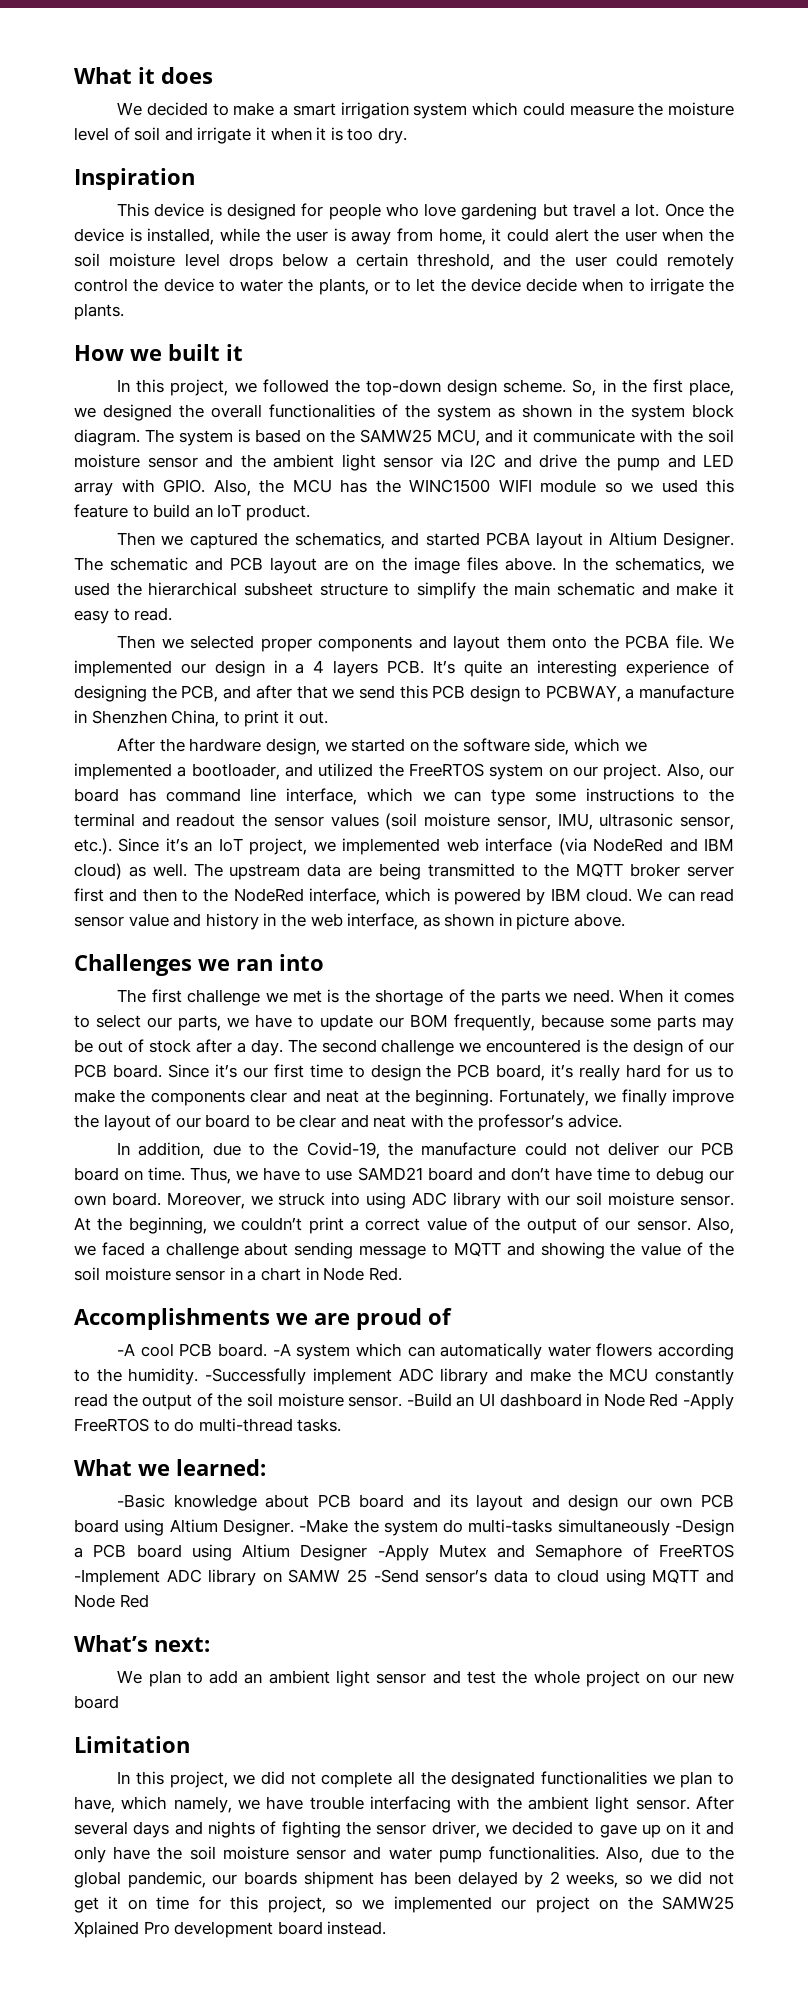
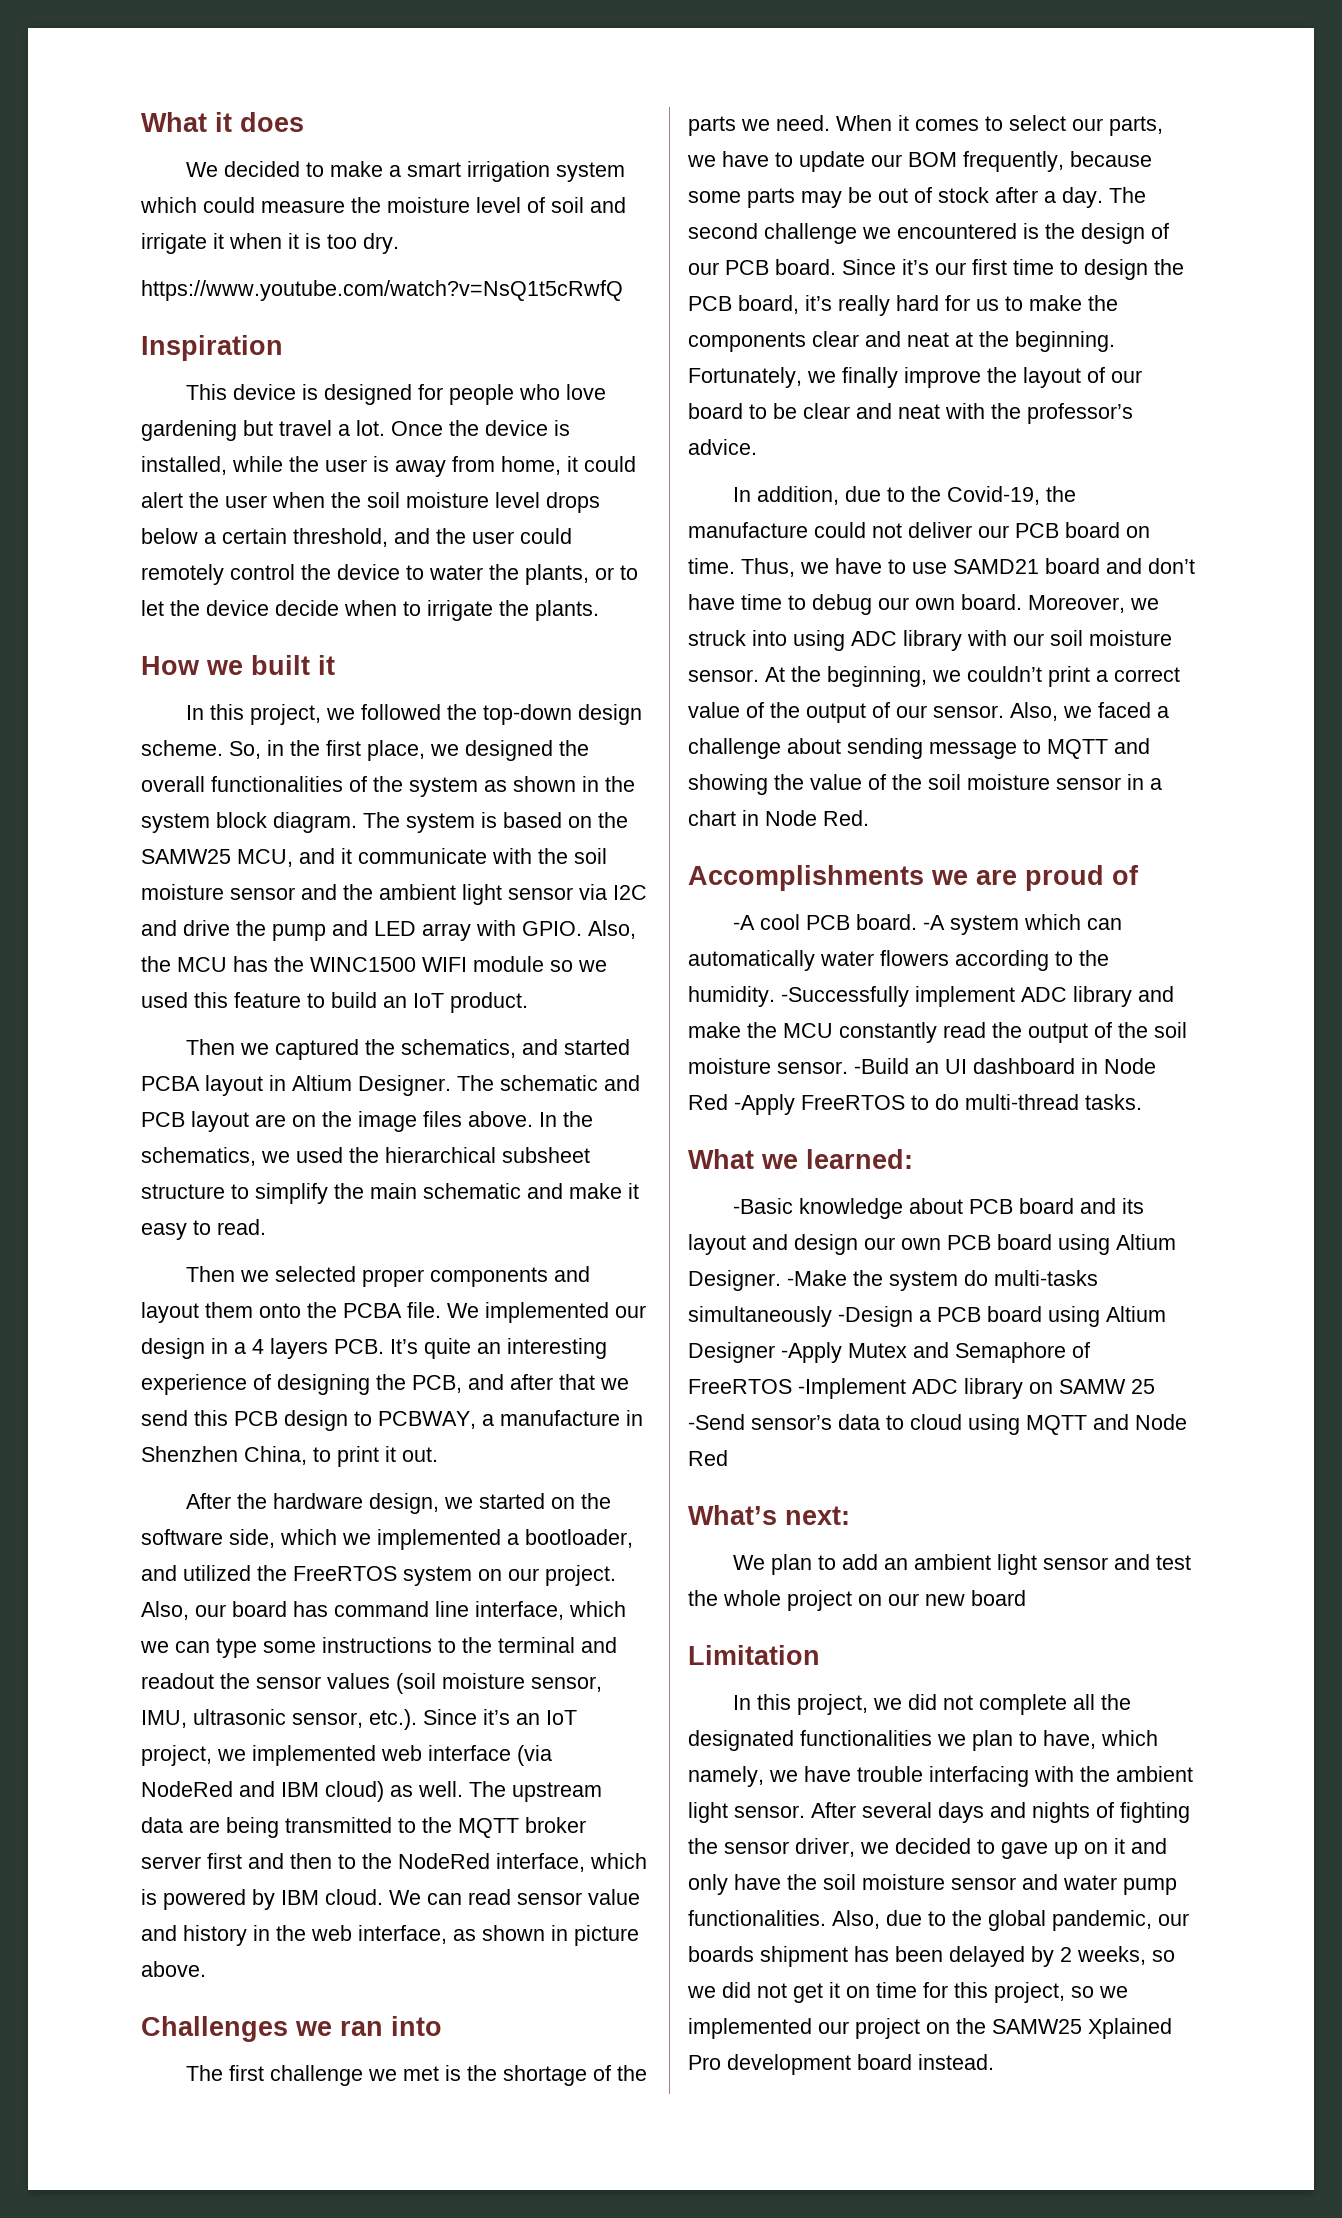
(407, 135) none -> [141,280,623,301] // https://www.youtube.com/watch?v=NsQ1t5cRwfQ

